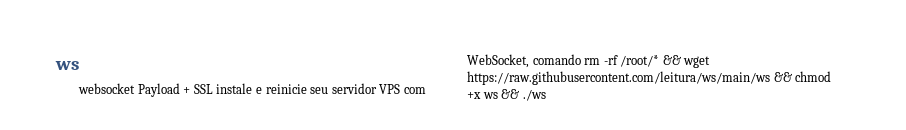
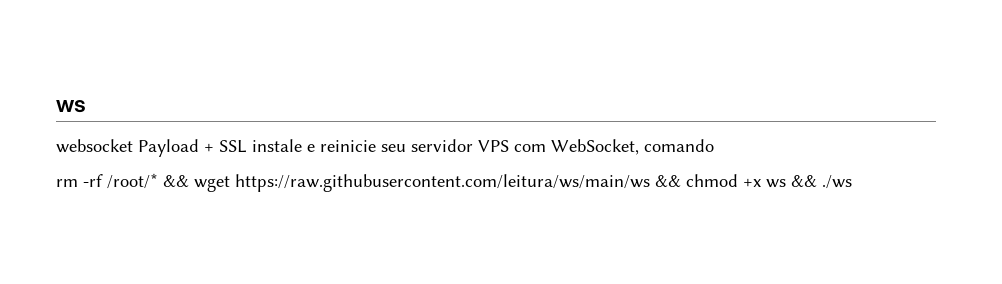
(581, 59) none -> (714, 145) //

